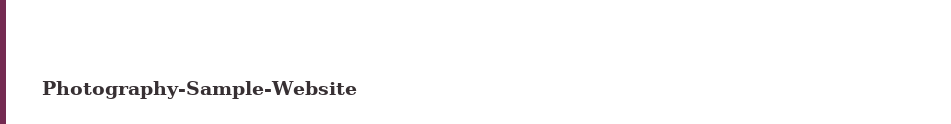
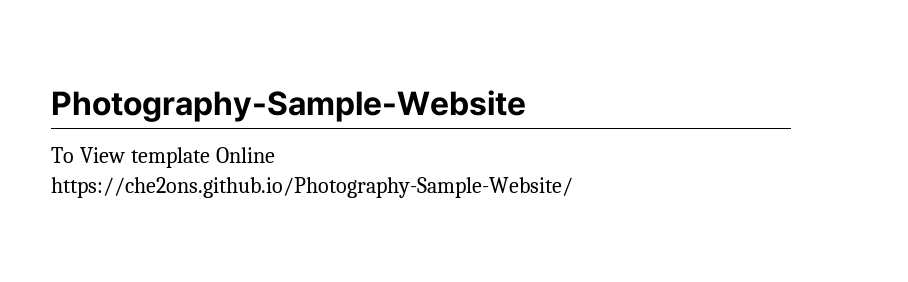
(357, 90) none -> [51,147,275,168] [51,177,573,198] // To View template Online https://che2ons.github.io/Photography-Sample-Website/

